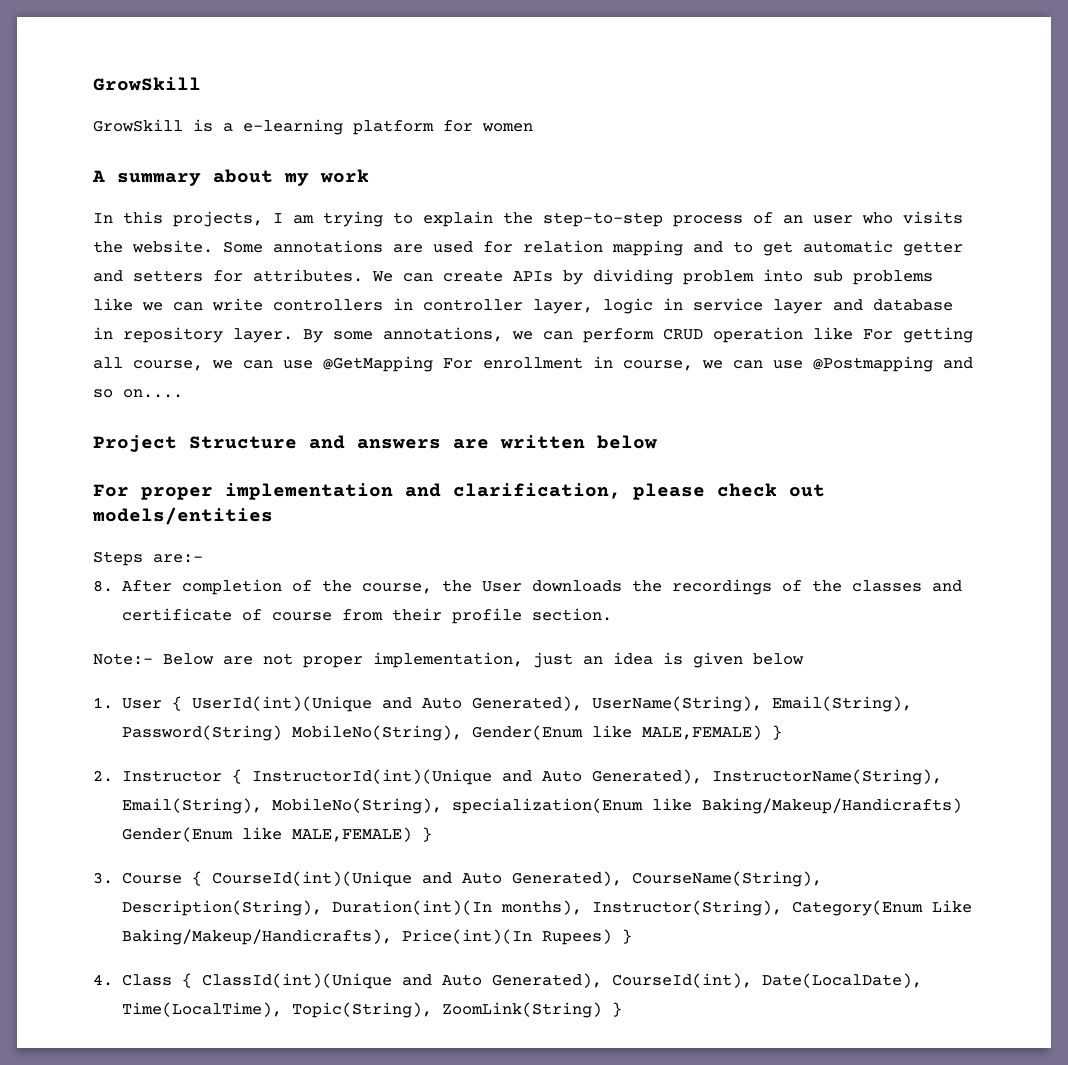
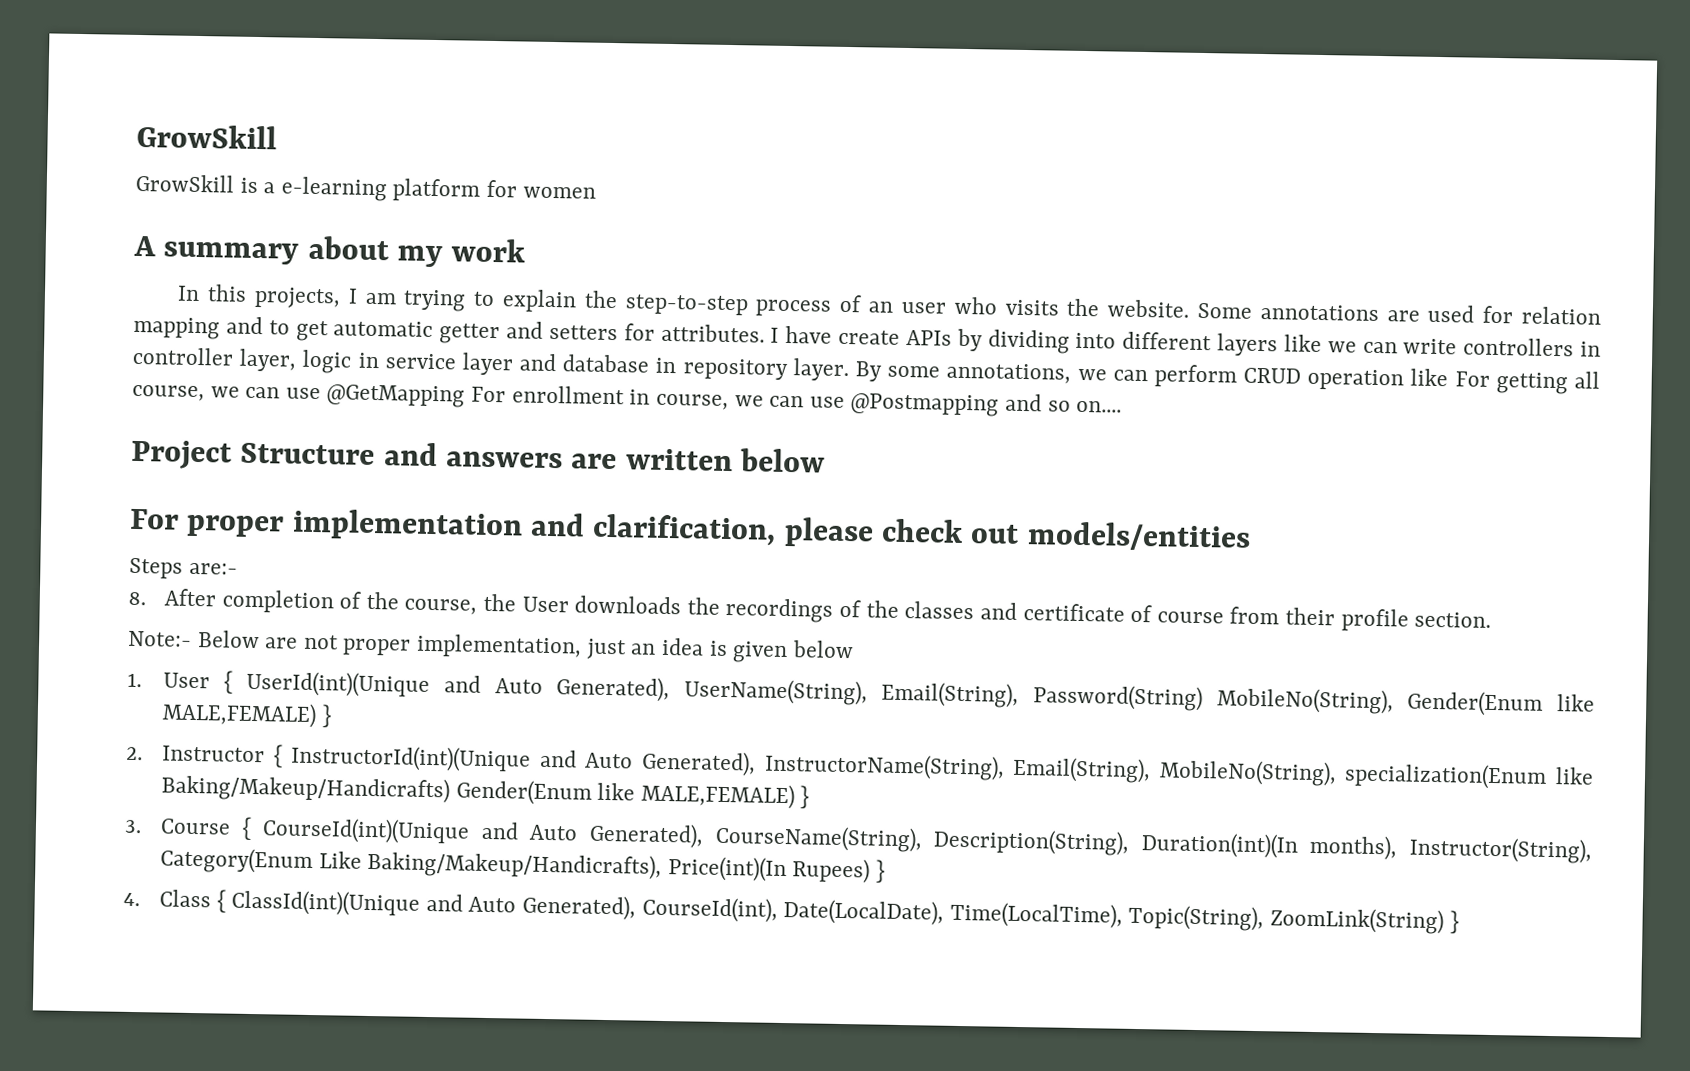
[372,271,433,282] We can -> [770,325,833,344] I have
[683,269,933,285] problem into sub problems -> [1075,331,1279,357] into different layers

